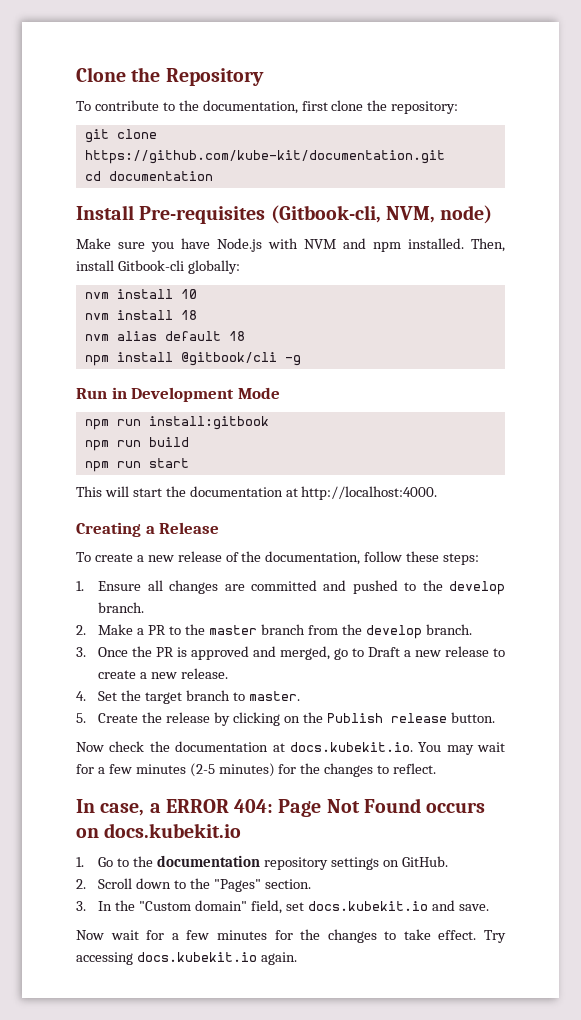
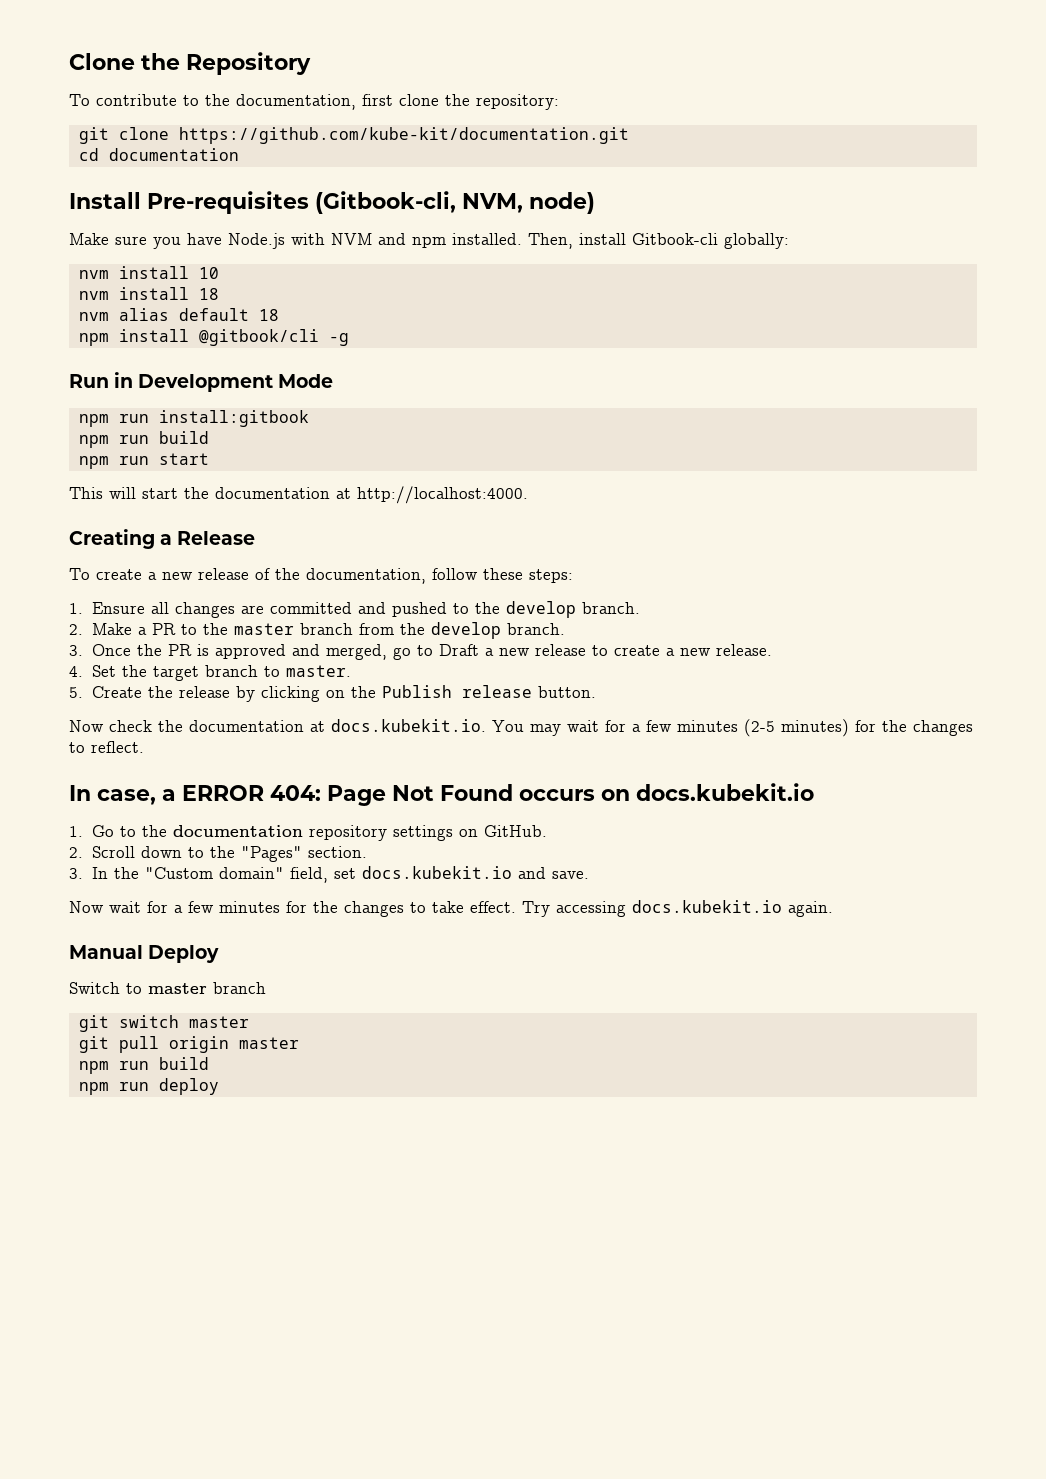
(297, 958) none -> [69,945,220,963] [69,982,266,994] [78,1015,249,1032] [78,1036,299,1053] [78,1057,209,1074] [78,1078,219,1095] // Manual Deploy // Switch to master branch // git switch master // git pull origin master // npm run build // npm run deploy

